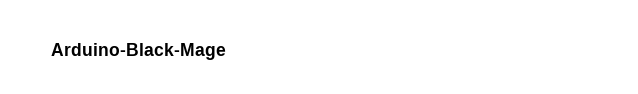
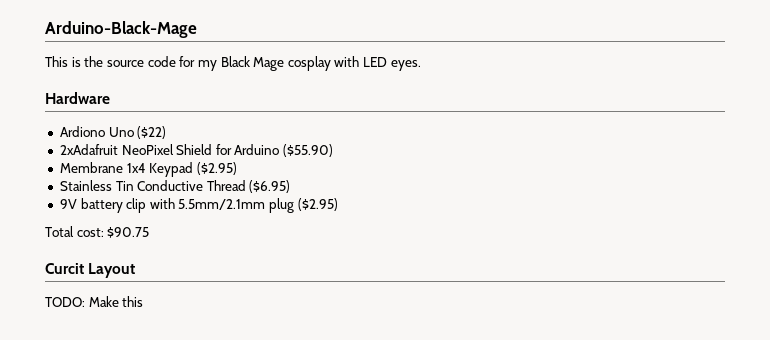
(226, 51) none -> [45,56,421,71] [45,92,110,104] [59,126,167,139] [59,144,334,157] [59,162,237,177] [59,180,291,193] [59,198,338,213] [45,226,150,238] [45,263,136,278] [45,296,144,307] // This is the source code for my Black Mage cosplay with LED eyes. // Hardware // Ardiono Uno ($22) // 2xAdafruit NeoPixel Shield for Arduino ($55.90) // Membrane 1x4 Keypad ($2.95) // Stainless Tin Conductive Thread ($6.95) // 9V battery clip with 5.5mm/2.1mm plug ($2.95) // Total cost: $90.75 // Curcit Layout // TODO: Make this

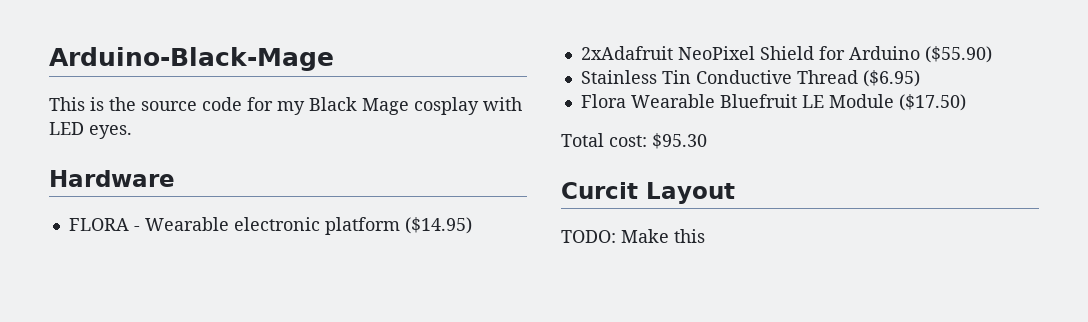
[59,126,167,139] Ardiono Uno ($22) -> [68,217,472,235] FLORA - Wearable electronic platform ($14.95)
[59,162,237,177] // Membrane 1x4 Keypad ($2.95) -> (992, 54) none
[59,198,338,213] 9V battery clip with 5.5mm/2.1mm plug ($2.95) -> [580,94,966,111] Flora Wearable Bluefruit LE Module ($17.50)
[107,227,150,238] $90.75 -> [652,133,707,149] $95.30

